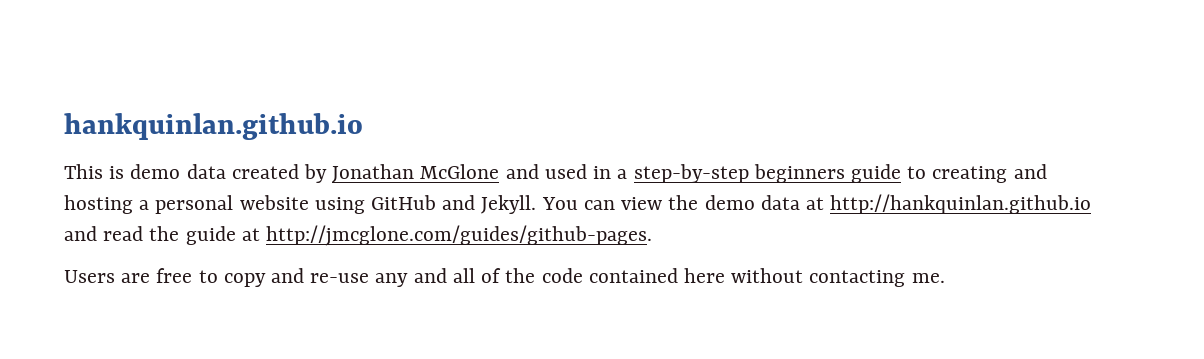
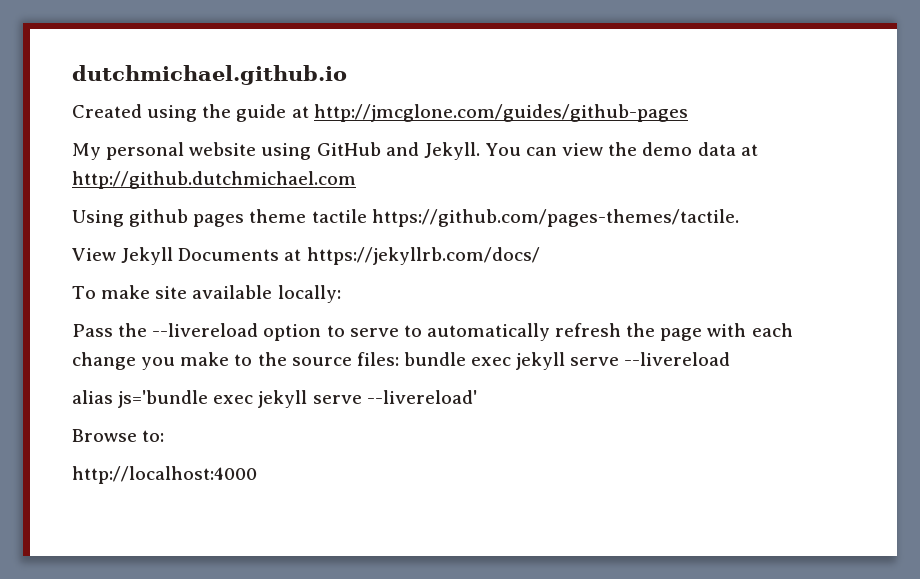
[64,113,363,140] [64,164,1047,183] [64,195,150,214] hankquinlan.github.io // This is demo data created by Jonathan McGlone and used in a step-by-step beginners guide to creating and hosting a -> [72,65,347,85] [72,104,688,122] [72,143,101,160] dutchmichael.github.io // Created using the guide at http://jmcglone.com/guides/github-pages // My
[830,194,1092,214] [64,225,653,246] [64,268,945,287] http://hankquinlan.github.io and read the guide at http://jmcglone.com/guides/github-pages. // Users are free to copy and re-use any and all of the code contained here without contacting me. -> [72,171,356,189] [72,209,739,227] [72,247,540,265] [72,285,341,303] [72,323,793,341] [72,352,731,370] [72,390,477,408] [72,429,165,442] [72,466,257,484] http://github.dutchmichael.com // Using github pages theme tactile https://github.com/pages-themes/tactile. // View Jekyll Documents at https://jekyllrb.com/docs/ // To make site available locally: // Pass the --livereload option to serve to automatically refresh the page with each change you make to the source files: bundle exec jekyll serve --livereload // alias js='bundle exec jekyll serve --livereload' // Browse to: // http://localhost:4000

